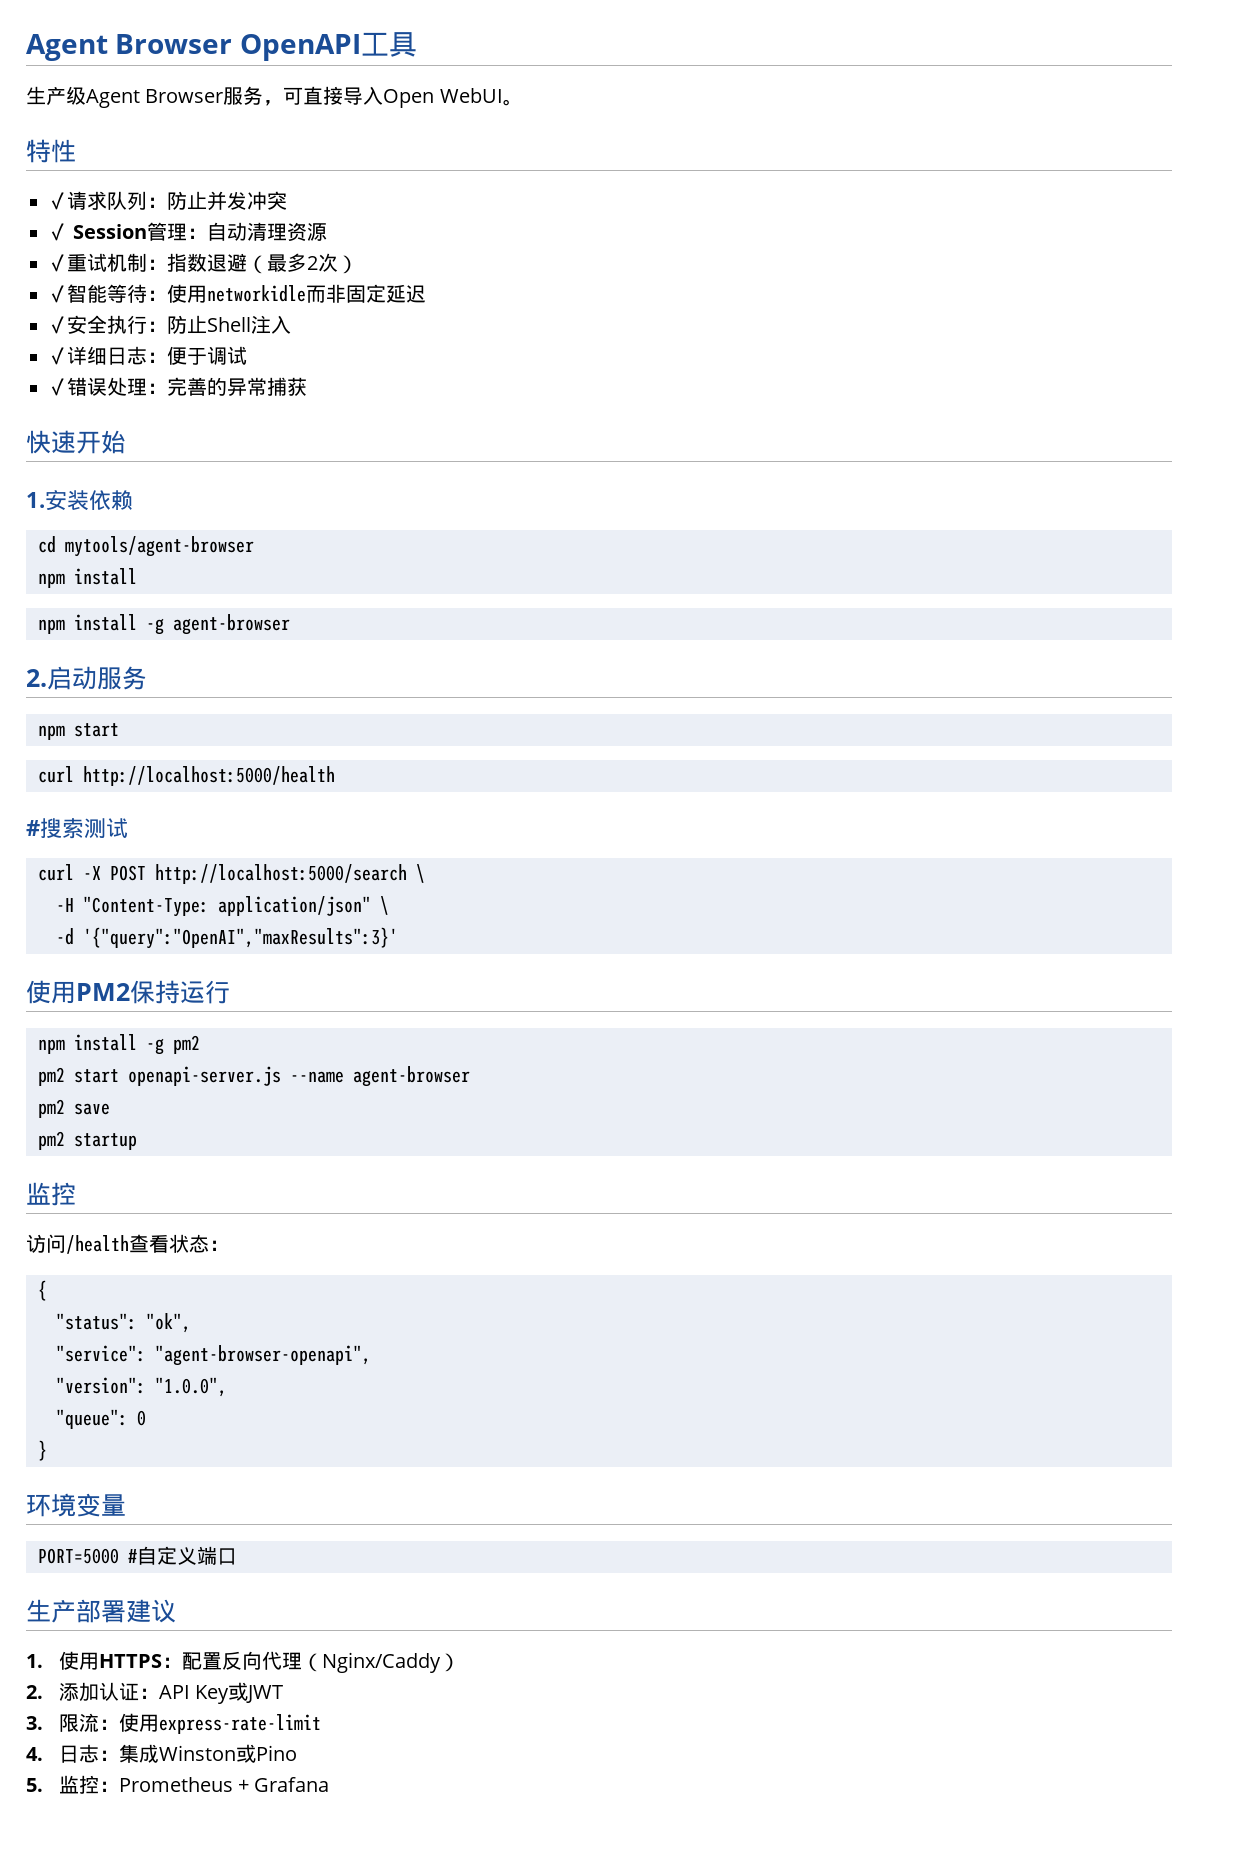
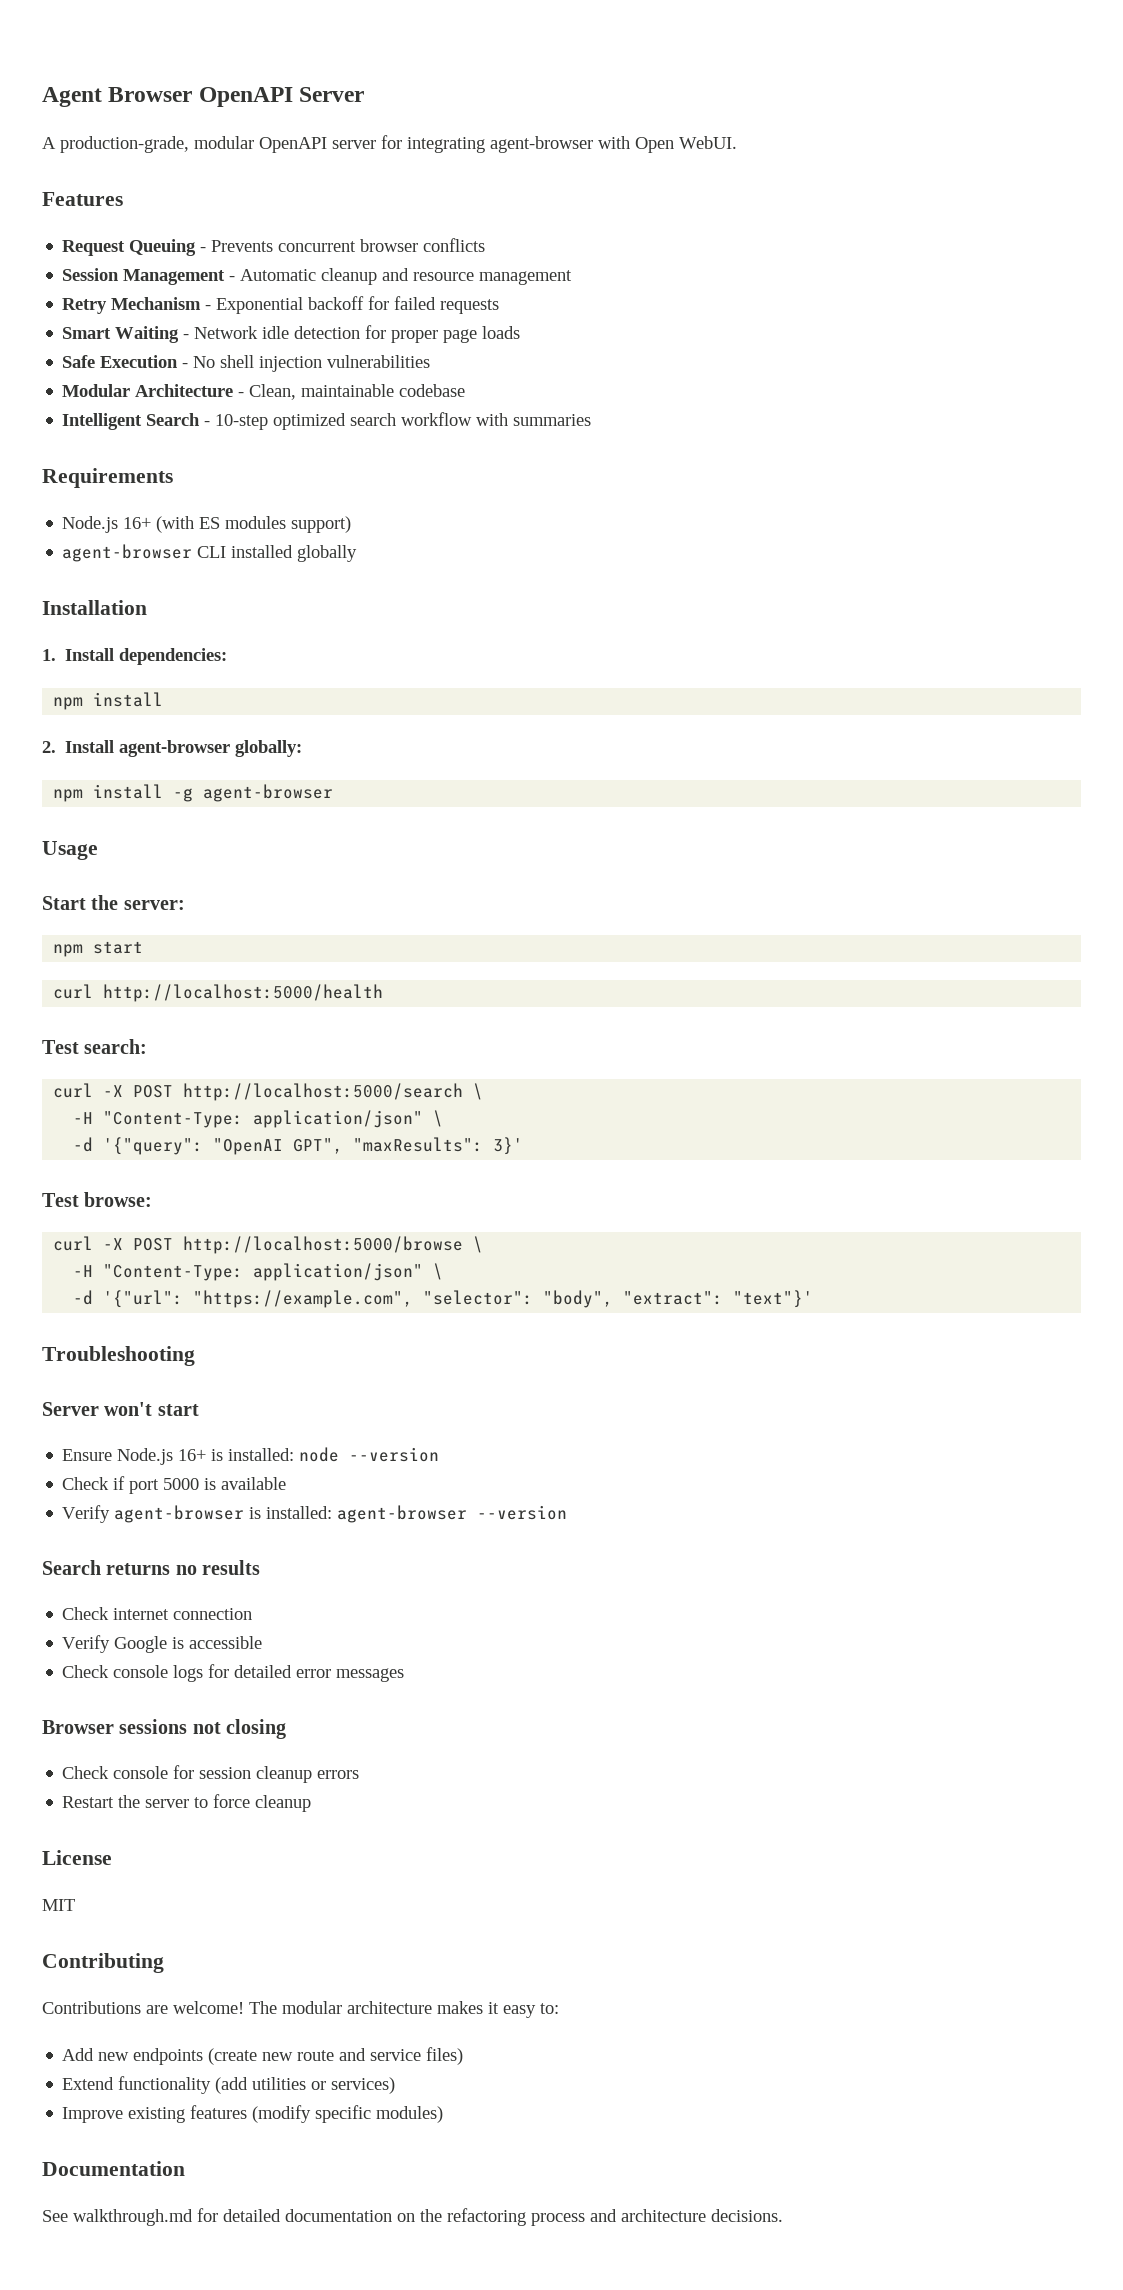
[360,32,417,57] [26,86,523,108] [26,139,76,163] [47,191,288,211] [47,222,327,242] [47,253,359,274] [47,284,427,303] [47,315,292,334] [47,346,248,365] [47,377,308,396] [26,430,126,454] [26,490,133,511] [37,536,254,557] [37,568,137,588] 工具 // 生产级Agent Browser服务，可直接导入Open WebUI。 // 特性 // ✓请求队列：防止并发冲突 // ✓ Session管理：自动清理资源 // ✓重试机制：指数退避（最多2次） // ✓智能等待：使用networkidle而非固定延迟 // ✓安全执行：防止Shell注入 // ✓详细日志：便于调试 // ✓错误处理：完善的异常捕获 // 快速开始 // 1.安装依赖 // cd mytools/agent-browser // npm install -> [299,87,365,102] [42,135,737,153] [42,192,123,206] [62,238,486,256] [62,268,573,285] [62,296,500,314] [62,325,521,343] [62,355,431,372] [62,384,466,400] [62,412,592,430] [42,468,173,488] [62,516,352,533] [62,544,358,562] [42,600,147,615] [42,648,228,665] [53,692,164,710] [42,740,303,757] Server // A production-grade, modular OpenAPI server for integrating agent-browser with Open WebUI. // Features // Request Queuing - Prevents concurrent browser conflicts // Session Management - Automatic cleanup and resource management // Retry Mechanism - Exponential backoff for failed requests // Smart Waiting - Network idle detection for proper page loads // Safe Execution - No shell injection vulnerabilities // Modular Architecture - Clean, maintainable codebase // Intelligent Search - 10-step optimized search workflow with summaries // Requirements // Node.js 16+ (with ES modules support) // agent-browser CLI installed globally // Installation // 1. Install dependencies: // npm install // 2. Install agent-browser globally:
[26,666,147,690] 2.启动服务 -> [42,841,98,860] [42,895,185,910] Usage // Start the server:
[26,818,128,839] #搜索测试 -> [42,1039,148,1054] Test search:
[82,927,398,949] [26,980,230,1004] [37,1034,200,1055] [37,1066,470,1087] [37,1099,110,1118] [37,1131,137,1150] [26,1182,76,1206] [26,1234,229,1254] [37,1280,47,1301] [55,1313,191,1333] [55,1345,371,1366] [55,1377,227,1397] [55,1409,146,1429] [37,1440,47,1461] [26,1493,126,1517] [37,1546,237,1565] [26,1599,176,1623] [26,1651,460,1673] [26,1682,283,1704] [26,1713,321,1734] [26,1744,297,1763] [26,1775,330,1794] '{"query":"OpenAI","maxResults":3}' // 使用PM2保持运行 // npm install -g pm2 // pm2 start openapi-server.js --name agent-browser // pm2 save // pm2 startup // 监控 // 访问/health查看状态： // { // "status": "ok", // "service": "agent-browser-openapi", // "version": "1.0.0", // "queue": 0 // } // 环境变量 // PORT=5000 #自定义端口 // 生产部署建议 // 1.使用HTTPS：配置反向代理（Nginx/Caddy） // 2.添加认证：API Key或JWT // 3.限流：使用express-rate-limit // 4.日志：集成Winston或Pino // 5.监控：Prometheus + Grafana -> [103,1137,524,1155] [42,1192,153,1207] [53,1236,484,1254] [73,1263,444,1281] [73,1290,814,1308] [42,1346,195,1366] [42,1402,199,1416] [62,1447,440,1465] [62,1476,287,1494] [62,1505,568,1523] [42,1560,261,1575] [62,1607,253,1620] [62,1635,263,1653] [62,1664,405,1682] [42,1719,287,1739] [62,1765,360,1783] [62,1794,312,1812] [42,1850,112,1865] [42,1899,75,1911] [42,1953,164,1973] [42,2001,559,2018] [62,2047,464,2065] [62,2076,396,2094] [62,2105,444,2123] [42,2161,185,2176] [42,2208,783,2226] '{"query": "OpenAI GPT", "maxResults": 3}' // Test browse: // curl -X POST http://localhost:5000/browse \ // -H "Content-Type: application/json" \ // -d '{"url": "https://example.com", "selector": "body", "extract": "text"}' // Troubleshooting // Server won't start // Ensure Node.js 16+ is installed: node --version // Check if port 5000 is available // Verify agent-browser is installed: agent-browser --version // Search returns no results // Check internet connection // Verify Google is accessible // Check console logs for detailed error messages // Browser sessions not closing // Check console for session cleanup errors // Restart the server to force cleanup // License // MIT // Contributing // Contributions are welcome! The modular architecture makes it easy to: // Add new endpoints (create new route and service files) // Extend functionality (add utilities or services) // Improve existing features (modify specific modules) // Documentation // See walkthrough.md for detailed documentation on the refactoring process and architecture decisions.

